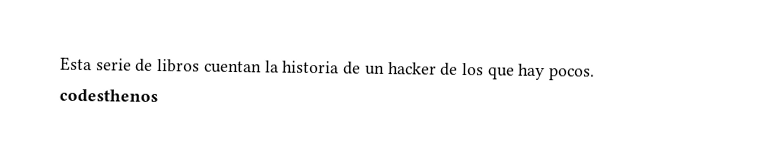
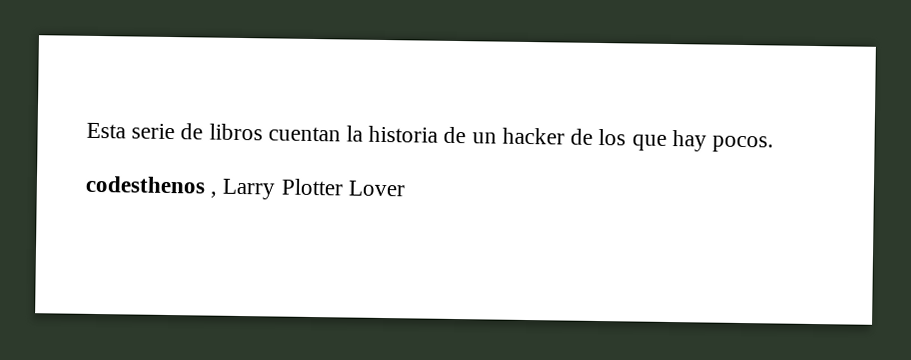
(158, 95) none -> [210,178,405,200] , Larry Plotter Lover

